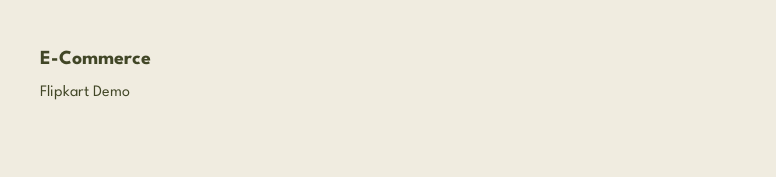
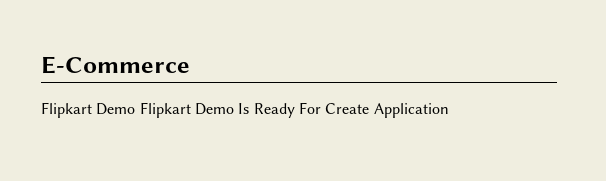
(131, 91) none -> [139,102,449,118] Flipkart Demo Is Ready For Create Application

